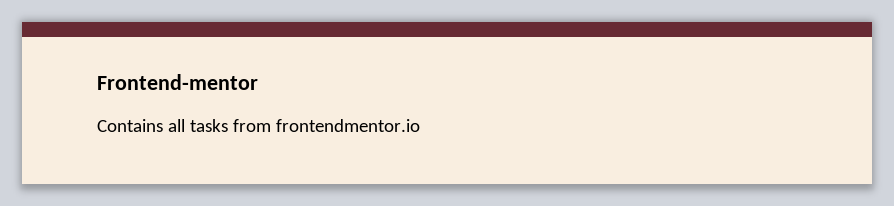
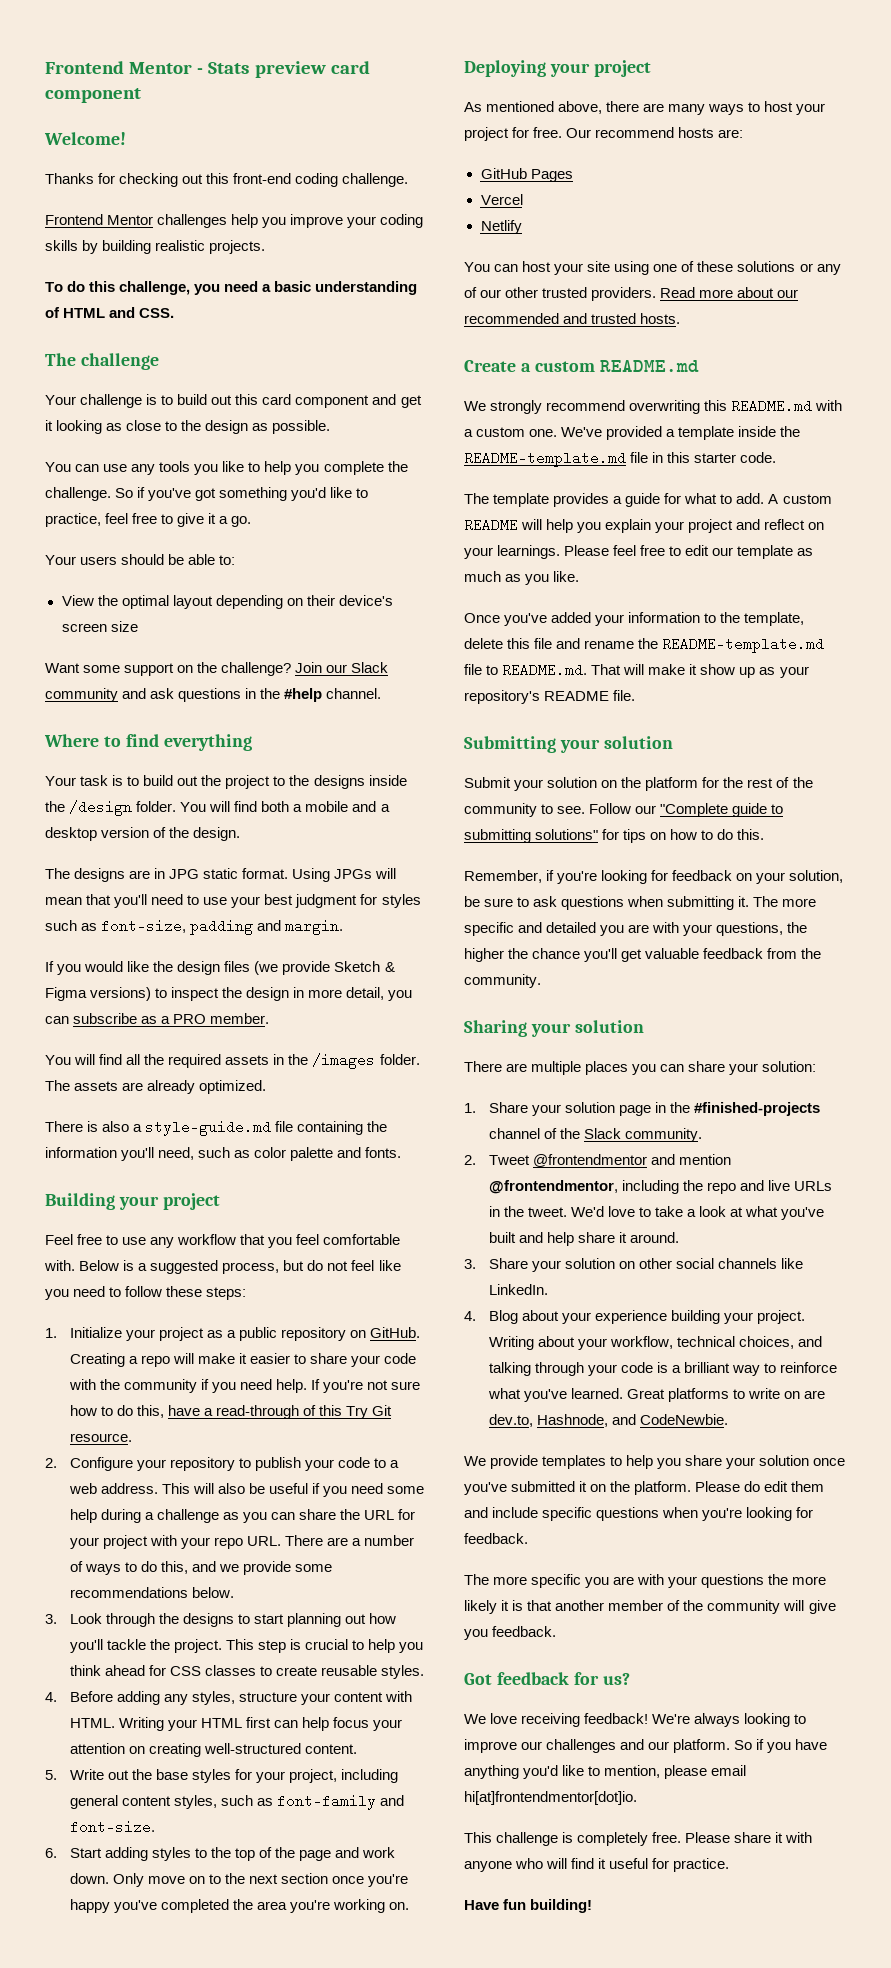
[97,74,258,90] [97,119,420,132] Frontend-mentor // Contains all tasks from frontendmentor.io -> [45,61,370,78] [45,88,141,103] [44,132,126,145] [45,173,409,187] [45,214,424,228] [45,240,266,254] [45,281,418,295] [45,307,175,318] [45,353,159,370] [45,394,422,408] [45,420,331,434] [45,461,408,475] [45,487,369,501] [45,513,252,527] [45,554,236,565] [61,595,393,609] [61,621,138,632] [45,662,389,676] [45,688,382,702] [44,734,252,751] [45,775,407,789] [45,800,390,816] [45,827,241,841] [45,868,397,882] [45,894,421,908] [45,919,344,935] [45,961,395,975] [45,987,413,1001] [45,1013,270,1024] [45,1053,420,1069] [45,1080,267,1094] [45,1120,388,1136] [45,1147,402,1161] [45,1193,220,1210] [45,1234,401,1248] [44,1260,401,1274] [45,1286,247,1300] [45,1327,421,1341] [69,1353,417,1367] [68,1379,421,1393] [69,1405,393,1419] [69,1433,132,1442] [45,1457,400,1471] [68,1483,425,1497] [69,1509,416,1523] [69,1535,415,1549] [69,1561,333,1575] [69,1587,234,1598] [45,1613,397,1627] [69,1639,424,1653] [69,1665,425,1679] [45,1691,413,1705] [69,1717,403,1731] [69,1743,357,1757] [45,1769,399,1783] [69,1794,405,1810] [69,1820,155,1834] [45,1847,396,1861] [69,1873,409,1887] [69,1899,410,1913] [464,60,651,77] [464,101,826,115] [464,127,744,141] [480,168,573,182] [480,194,523,205] [480,220,522,234] [464,261,841,275] [464,287,799,301] [464,313,681,324] [464,360,699,372] [464,399,843,414] [464,426,801,440] [464,451,777,467] [464,493,832,507] [464,518,825,533] [464,545,814,559] [464,571,580,585] [464,612,805,626] [464,637,825,653] [464,663,809,678] [464,690,636,704] [464,736,673,753] [464,777,813,791] [464,803,784,817] [464,829,765,843] [464,870,844,884] [464,896,817,910] [464,922,808,936] [464,948,822,962] [464,974,541,988] [464,1020,644,1037] [464,1061,817,1075] [464,1102,821,1116] [488,1128,702,1142] [464,1154,731,1167] [488,1180,833,1194] [488,1206,825,1220] [488,1232,679,1246] [464,1258,804,1272] [488,1284,548,1295] [464,1310,806,1324] [488,1336,823,1350] [488,1362,838,1376] [487,1388,826,1402] [488,1414,728,1427] [464,1455,846,1469] [464,1481,825,1495] [464,1507,814,1521] [464,1533,528,1544] [464,1574,827,1588] [464,1600,836,1614] [464,1626,557,1640] [464,1672,630,1685] [464,1713,807,1727] [464,1739,828,1753] [464,1765,747,1779] [464,1791,637,1805] [464,1832,813,1846] [464,1858,730,1872] [464,1899,593,1913] Frontend Mentor - Stats preview card component // Welcome! // Thanks for checking out this front-end coding challenge. // Frontend Mentor challenges help you improve your coding skills by building realistic projects. // To do this challenge, you need a basic understanding of HTML and CSS. // The challenge // Your challenge is to build out this card component and get it looking as close to the design as possible. // You can use any tools you like to help you complete the challenge. So if you've got something you'd like to practice, feel free to give it a go. // Your users should be able to: // View the optimal layout depending on their device's screen size // Want some support on the challenge? Join our Slack community and ask questions in the #help channel. // Where to find everything // Your task is to build out the project to the designs inside the /design folder. You will find both a mobile and a desktop version of the design. // The designs are in JPG static format. Using JPGs will mean that you'll need to use your best judgment for styles such as font-size, padding and margin. // If you would like the design files (we provide Sketch & Figma versions) to inspect the design in more detail, you can subscribe as a PRO member. // You will find all the required assets in the /images folder. The assets are already optimized. // There is also a style-guide.md file containing the information you'll need, such as color palette and fonts. // Building your project // Feel free to use any workflow that you feel comfortable with. Below is a suggested process, but do not feel like you need to follow these steps: // 1. Initialize your project as a public repository on GitHub. Creating a repo will make it easier to share your code with the community if you need help. If you're not sure how to do this, have a read-through of this Try Git resource. // 2. Configure your repository to publish your code to a web address. This will also be useful if you need some help during a challenge as you can share the URL for your project with your repo URL. There are a number of ways to do this, and we provide some recommendations below. // 3. Look through the designs to start planning out how you'll tackle the project. This step is crucial to help you think ahead for CSS classes to create reusable styles. // 4. Before adding any styles, structure your content with HTML. Writing your HTML first can help focus your attention on creating well-structured content. // 5. Write out the base styles for your project, including general content styles, such as font-family and font-size. // 6. Start adding styles to the top of the page and work down. Only move on to the next section once you're happy you've completed the area you're working on. // Deploying your project // As mentioned above, there are many ways to host your project for free. Our recommend hosts are: // GitHub Pages // Vercel // Netlify // You can host your site using one of these solutions or any of our other trusted providers. Read more about our recommended and trusted hosts. // Create a custom README.md // We strongly recommend overwriting this README.md with a custom one. We've provided a template inside the README-template.md file in this starter code. // The template provides a guide for what to add. A custom README will help you explain your project and reflect on your learnings. Please feel free to edit our template as much as you like. // Once you've added your information to the template, delete this file and rename the README-template.md file to README.md. That will make it show up as your repository's README file. // Submitting your solution // Submit your solution on the platform for the rest of the community to see. Follow our "Complete guide to submitting solutions" for tips on how to do this. // Remember, if you're looking for feedback on your solution, be sure to ask questions when submitting it. The more specific and detailed you are with your questions, the higher the chance you'll get valuable feedback from the community. // Sharing your solution // There are multiple places you can share your solution: // 1. Share your solution page in the #finished-projects channel of the Slack community. // 2. Tweet @frontendmentor and mention @frontendmentor, including the repo and live URLs in the tweet. We'd love to take a look at what you've built and help share it around. // 3. Share your solution on other social channels like LinkedIn. // 4. Blog about your experience building your project. Writing about your workflow, technical choices, and talking through your code is a brilliant way to reinforce what you've learned. Great platforms to write on are dev.to, Hashnode, and CodeNewbie. // We provide templates to help you share your solution once you've submitted it on the platform. Please do edit them and include specific questions when you're looking for feedback. // The more specific you are with your questions the more likely it is that another member of the community will give you feedback. // Got feedback for us? // We love receiving feedback! We're always looking to improve our challenges and our platform. So if you have anything you'd like to mention, please email hi[at]frontendmentor[dot]io. // This challenge is completely free. Please share it with anyone who will find it useful for practice. // Have fun building!

